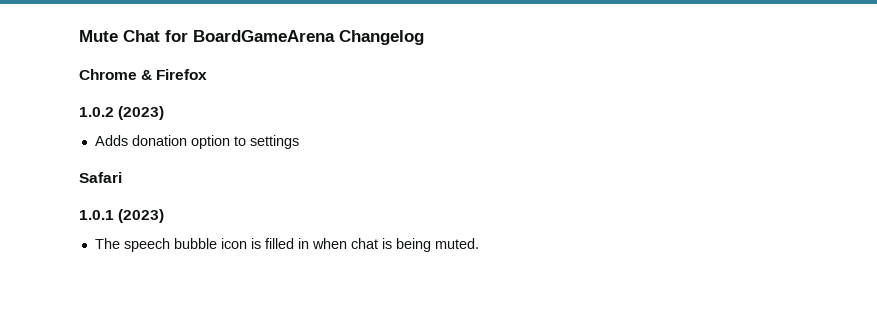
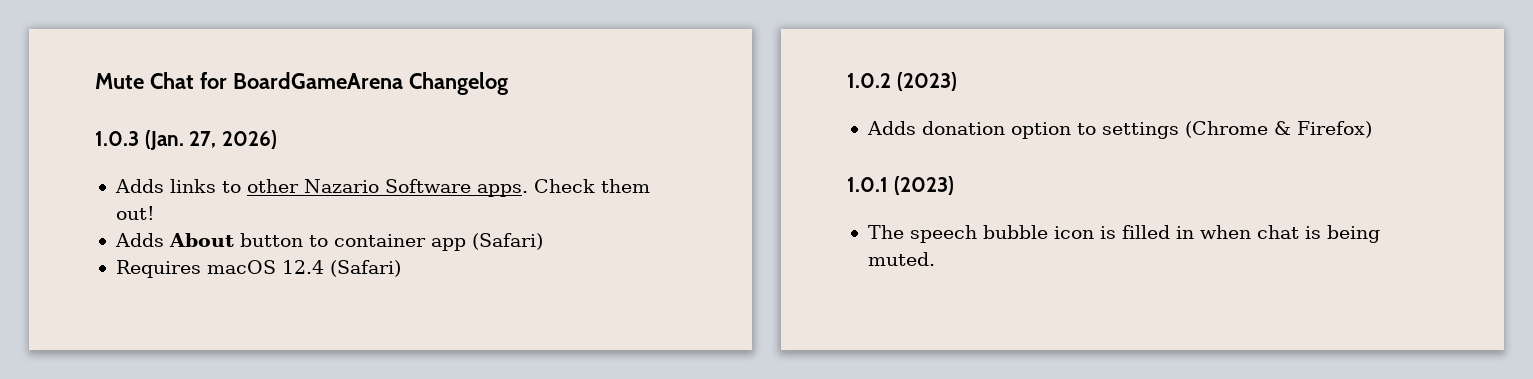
[79,69,208,80] Chrome & Firefox -> [95,130,277,150] [114,179,650,197] [115,206,155,220] [114,233,543,251] [115,260,401,278] 1.0.3 (Jan. 27, 2026) // Adds links to other Nazario Software apps. Check them out! // Adds About button to container app (Safari) // Requires macOS 12.4 (Safari)
[79,172,122,183] // Safari -> [1184,121,1372,138] (Chrome & Firefox)

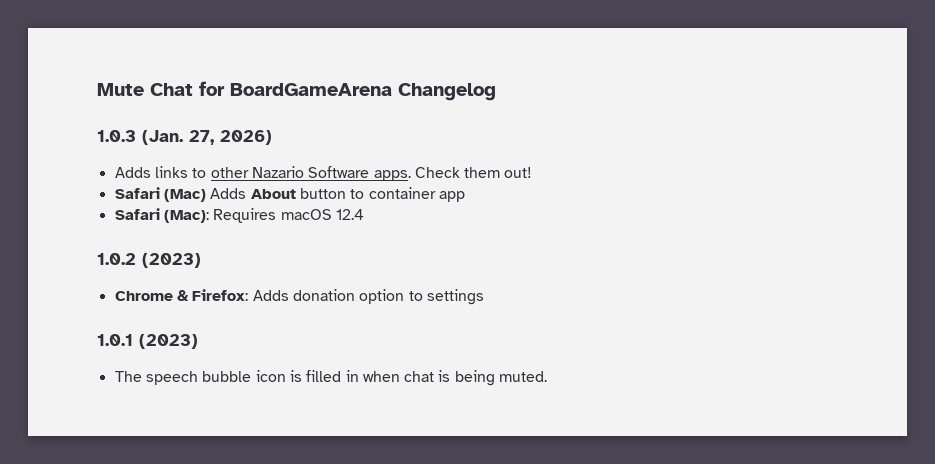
(155, 213) none -> [114,187,206,202] Safari (Mac)
[471,233,543,250] (Safari) // -> [114,208,209,223] // Safari (Mac):
[329,260,401,277] (Safari) -> (364, 214) none
(957, 81) none -> [114,289,249,301] Chrome & Firefox:
[1184,121,1372,138] (Chrome & Firefox) -> (484, 297) none

